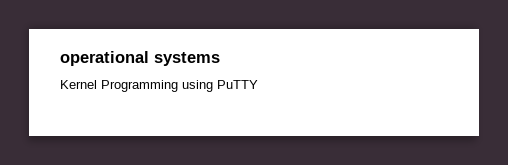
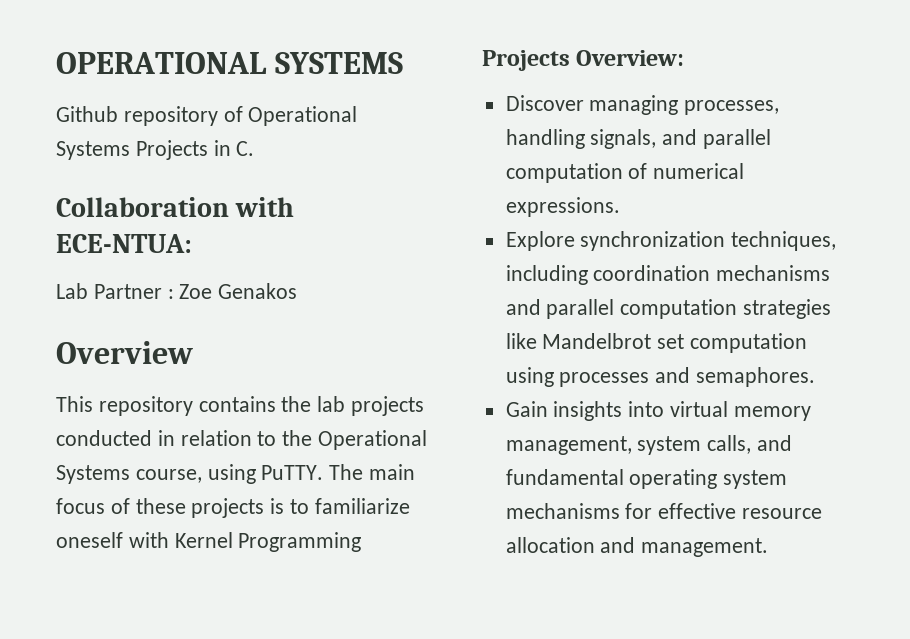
[60,51,220,66] [60,80,258,92] operational systems // Kernel Programming using PuTTY -> [56,52,403,74] [56,106,358,126] [56,140,255,160] [56,197,295,217] [56,234,192,253] [56,283,298,299] [56,341,193,364] [56,396,425,416] [56,430,428,450] [56,464,416,484] [56,498,410,518] [56,532,362,552] [482,50,685,71] [505,95,780,115] [505,129,772,149] [505,163,745,183] [505,197,620,217] [505,231,837,251] [505,265,831,285] [505,299,832,319] [505,333,808,353] [505,367,816,387] [505,401,811,421] [505,435,793,455] [505,469,788,489] [505,503,823,519] [505,537,769,557] OPERATIONAL SYSTEMS // Github repository of Operational Systems Projects in C. // Collaboration with ECE-NTUA: // Lab Partner : Zoe Genakos // Overview // This repository contains the lab projects conducted in relation to the Operational Systems course, using PuTTY. The main focus of these projects is to familiarize oneself with Kernel Programming // Projects Overview: // Discover managing processes, handling signals, and parallel computation of numerical expressions. // Explore synchronization techniques, including coordination mechanisms and parallel computation strategies like Mandelbrot set computation using processes and semaphores. // Gain insights into virtual memory management, system calls, and fundamental operating system mechanisms for effective resource allocation and management.

